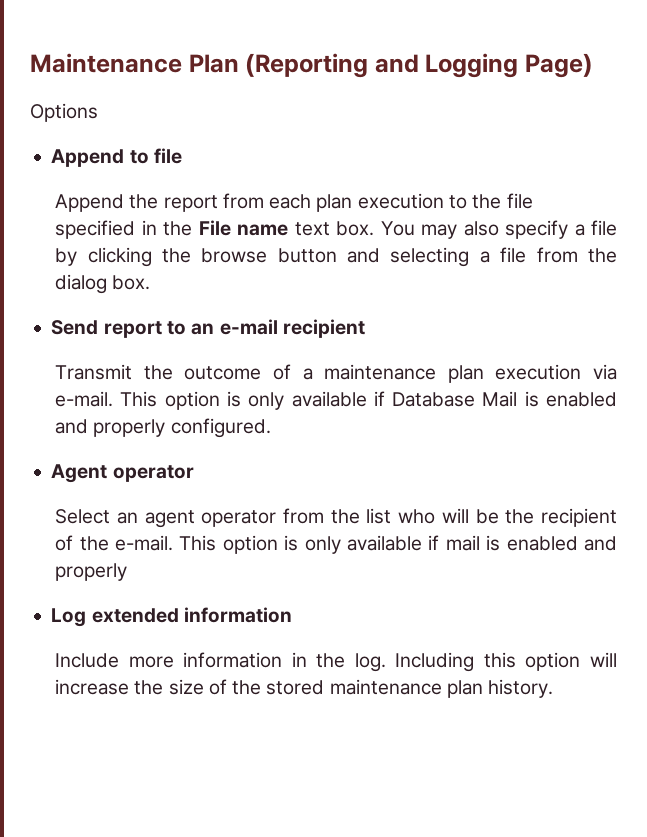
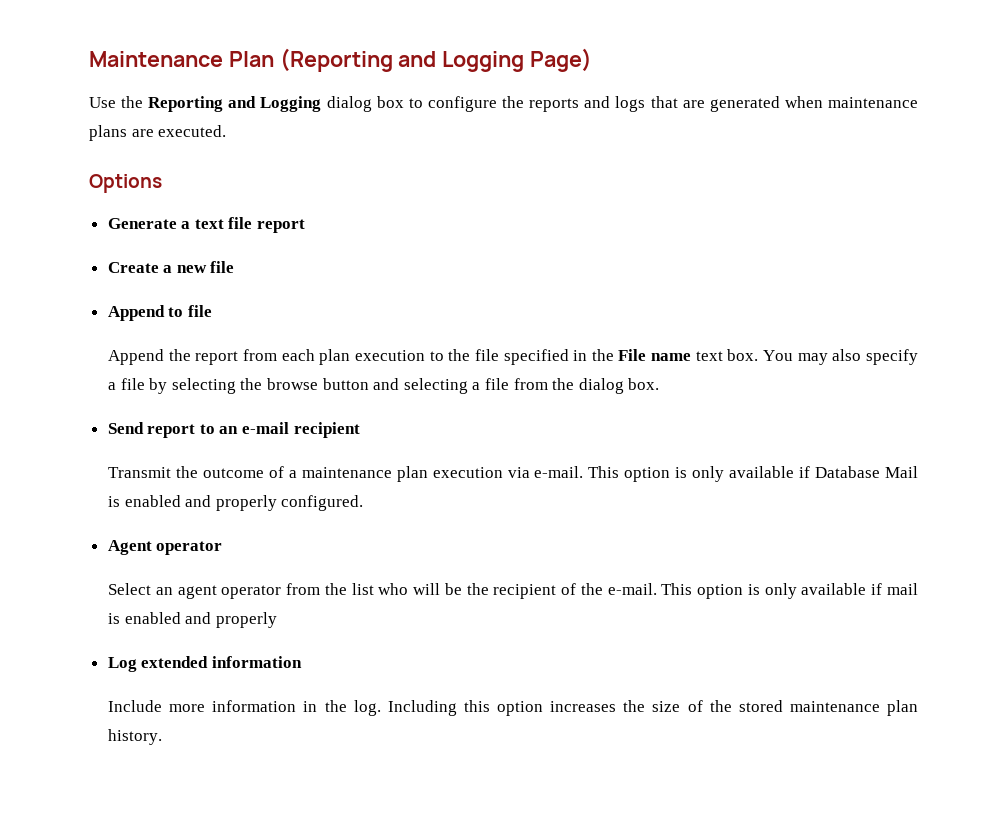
[30,103,98,122] Options -> [89,96,919,112] [89,125,227,141] [89,174,162,193] [107,217,306,233] [107,261,235,273] Use the Reporting and Logging dialog box to configure the reports and logs that are generated when maintenance plans are executed. // Options // Generate a text file report // Create a new file
[87,247,152,267] clicking -> [171,378,236,394] selecting
[590,652,617,667] [55,679,130,695] will increase -> [550,701,617,712] increases

